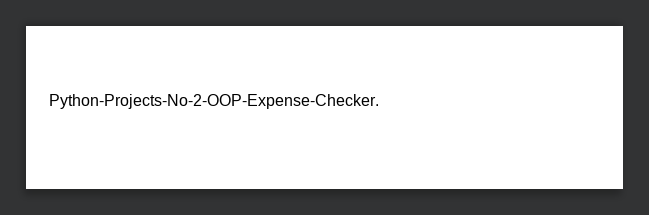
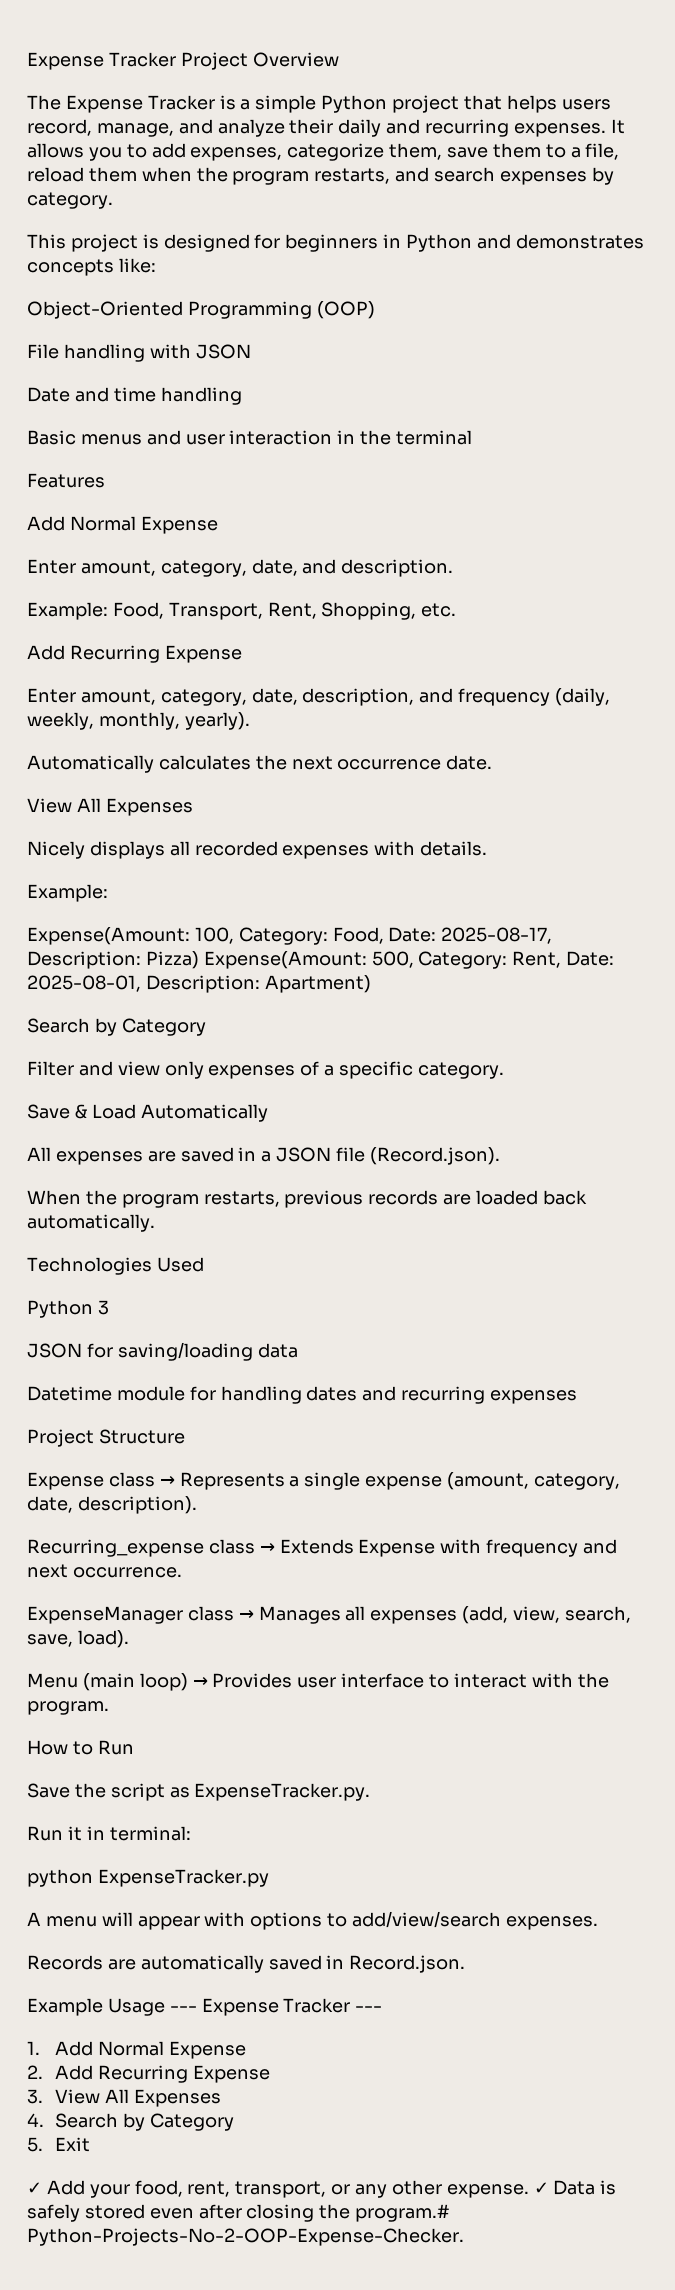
(49, 101) none -> [27,52,339,70] [27,95,611,113] [27,119,625,137] [27,143,620,161] [27,167,614,185] [27,192,113,209] [27,234,644,252] [27,258,156,276] [27,301,375,319] [27,344,251,362] [27,387,242,405] [27,430,473,445] [27,473,105,488] [27,516,218,534] [27,559,454,577] [27,602,457,620] [27,645,242,663] [27,688,611,706] [27,712,250,730] [27,755,493,773] [27,798,193,816] [27,841,488,859] [27,884,108,902] [27,927,553,945] [27,951,615,969] [27,975,371,993] [27,1018,206,1036] [27,1061,504,1079] [27,1104,268,1122] [27,1147,500,1165] [27,1190,587,1208] [27,1214,155,1232] [27,1257,204,1275] [27,1300,109,1318] [27,1342,298,1361] [27,1386,578,1404] [27,1429,185,1447] [27,1472,620,1490] [27,1496,197,1514] [27,1539,618,1557] [27,1564,182,1578] [27,1606,631,1624] [27,1630,129,1648] [27,1673,609,1691] [27,1701,109,1715] [27,1740,134,1755] [27,1783,371,1801] [27,1826,191,1841] [27,1869,269,1887] [27,1911,598,1930] [27,1955,466,1973] [27,1998,383,2016] [27,2041,246,2059] [27,2065,270,2083] [27,2089,221,2107] [27,2113,234,2131] [27,2137,90,2152] [27,2180,617,2198] [27,2204,450,2222] Expense Tracker Project Overview // The Expense Tracker is a simple Python project that helps users record, manage, and analyze their daily and recurring expenses. It allows you to add expenses, categorize them, save them to a file, reload them when the program restarts, and search expenses by category. // This project is designed for beginners in Python and demonstrates concepts like: // Object-Oriented Programming (OOP) // File handling with JSON // Date and time handling // Basic menus and user interaction in the terminal // Features // Add Normal Expense // Enter amount, category, date, and description. // Example: Food, Transport, Rent, Shopping, etc. // Add Recurring Expense // Enter amount, category, date, description, and frequency (daily, weekly, monthly, yearly). // Automatically calculates the next occurrence date. // View All Expenses // Nicely displays all recorded expenses with details. // Example: // Expense(Amount: 100, Category: Food, Date: 2025-08-17, Description: Pizza) Expense(Amount: 500, Category: Rent, Date: 2025-08-01, Description: Apartment) // Search by Category // Filter and view only expenses of a specific category. // Save & Load Automatically // All expenses are saved in a JSON file (Record.json). // When the program restarts, previous records are loaded back automatically. // Technologies Used // Python 3 // JSON for saving/loading data // Datetime module for handling dates and recurring expenses // Project Structure // Expense class → Represents a single expense (amount, category, date, description). // Recurring_expense class → Extends Expense with frequency and next occurrence. // ExpenseManager class → Manages all expenses (add, view, search, save, load). // Menu (main loop) → Provides user interface to interact with the program. // How to Run // Save the script as ExpenseTracker.py. // Run it in terminal: // python ExpenseTracker.py // A menu will appear with options to add/view/search expenses. // Records are automatically saved in Record.json. // Example Usage --- Expense Tracker --- // 1. Add Normal Expense // 2. Add Recurring Expense // 3. View All Expenses // 4. Search by Category // 5. Exit // ✓ Add your food, rent, transport, or any other expense. ✓ Data is safely stored even after closing the program.#

